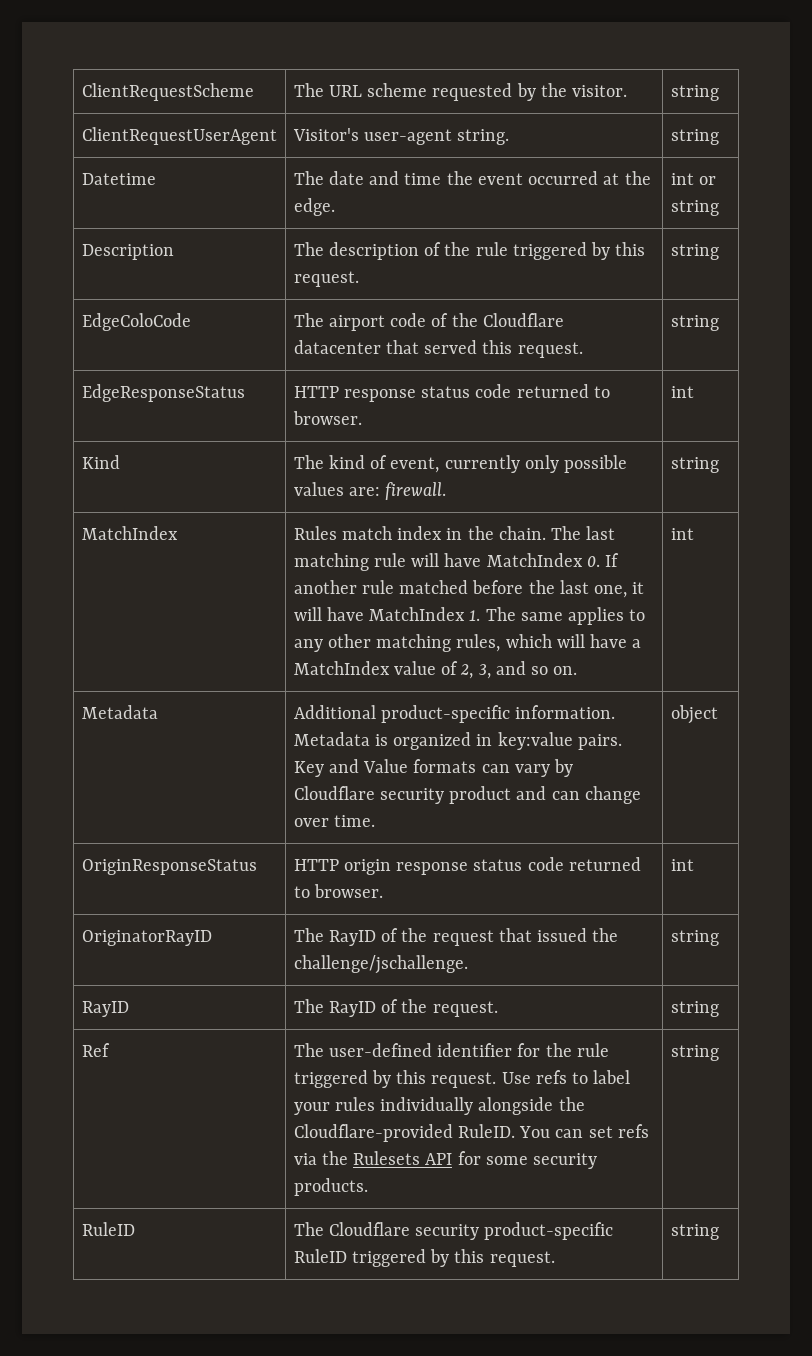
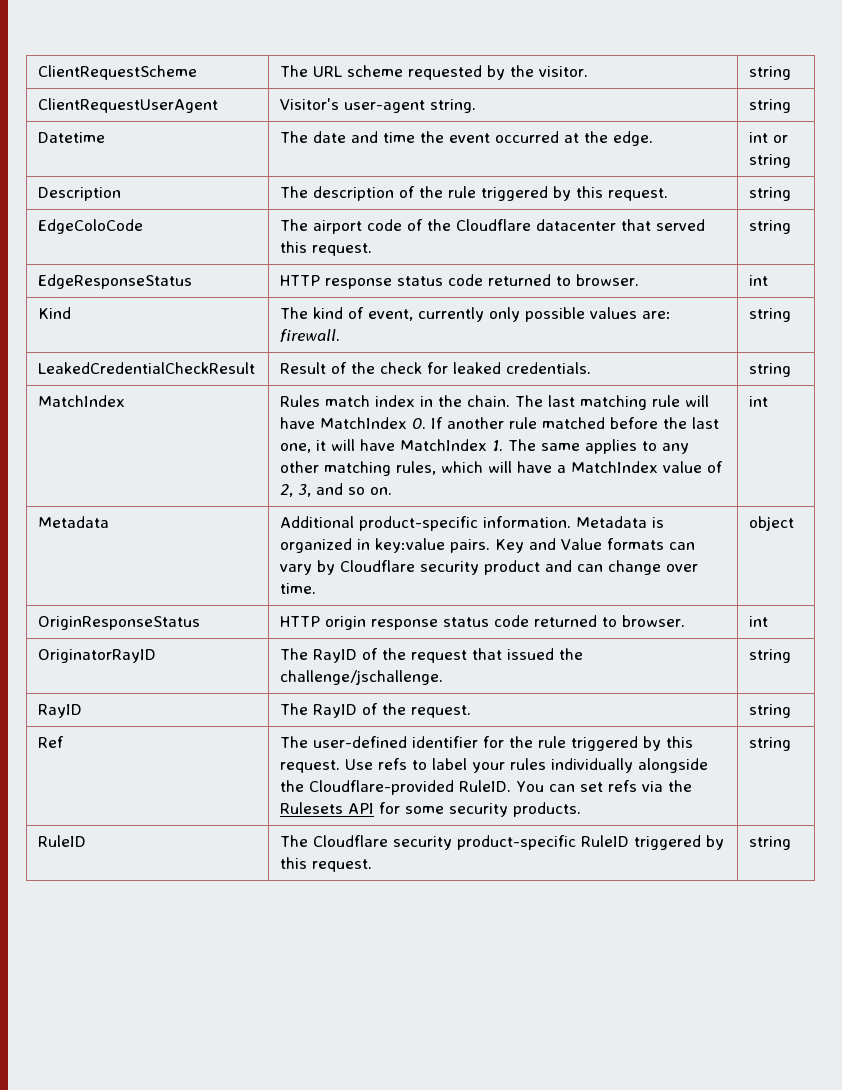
(719, 465) none -> [38,362,256,374] [280,362,592,374] [749,363,792,377] // LeakedCredentialCheckResult | Result of the check for leaked credentials. | string

